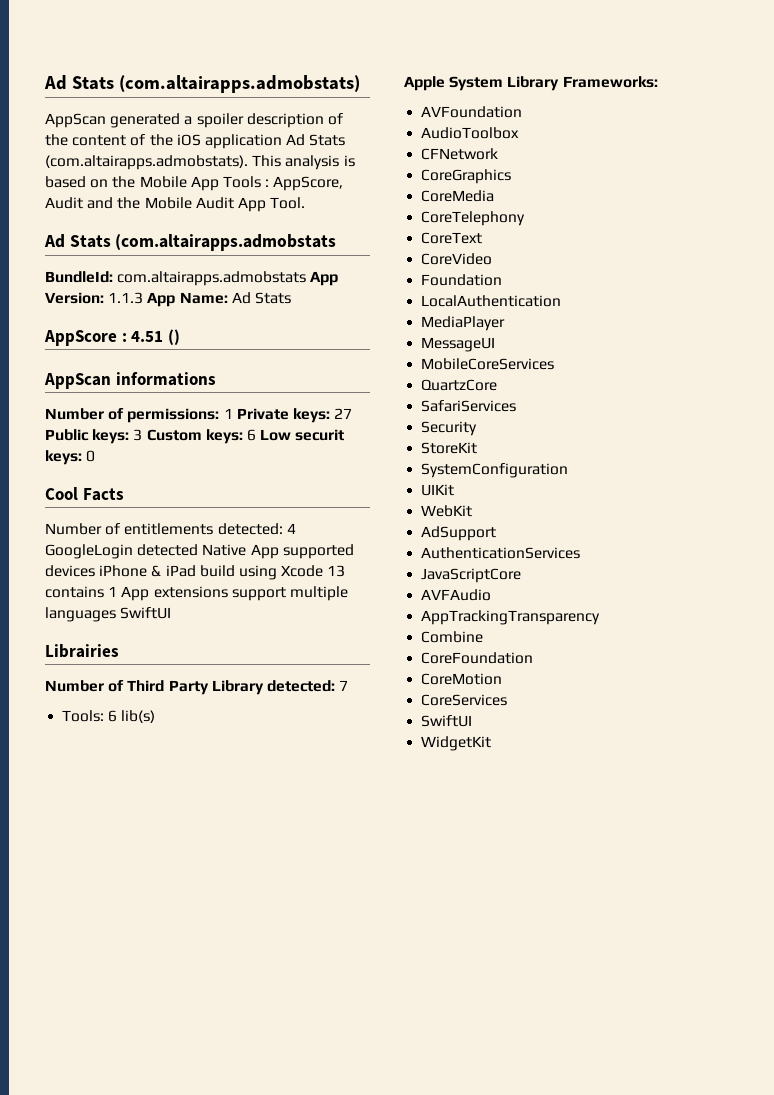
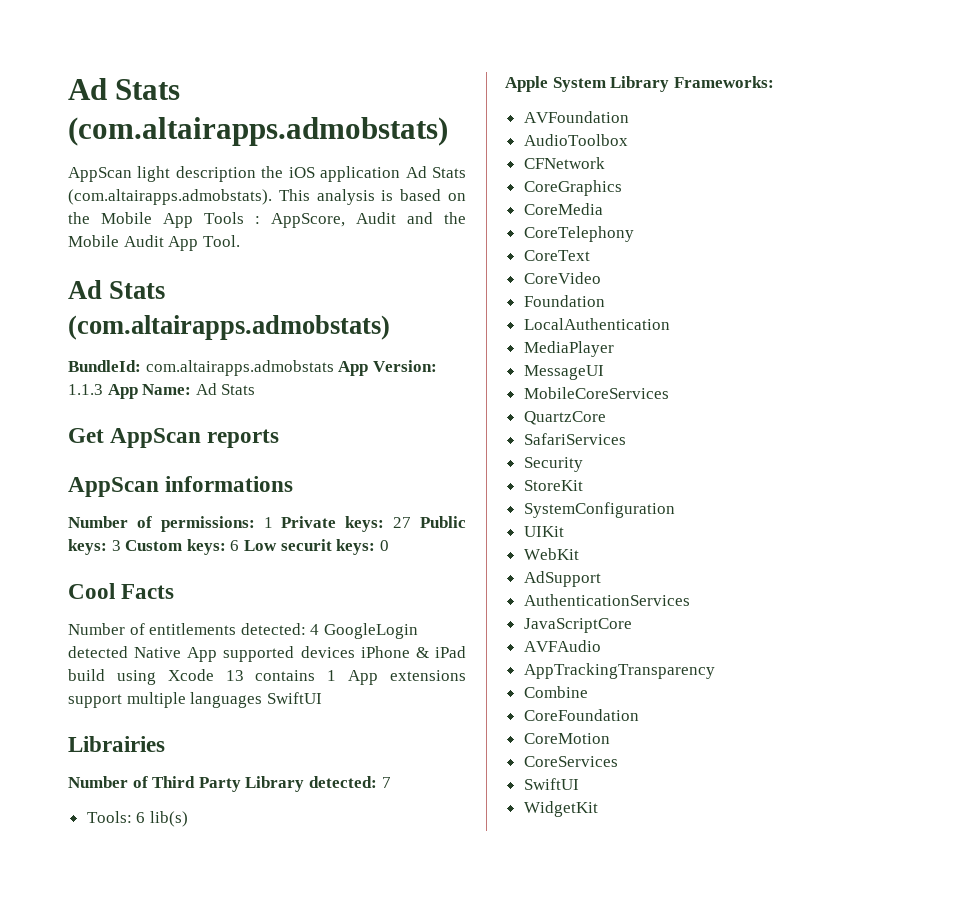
[110,113,343,128] [45,134,146,146] generated a spoiler description of the content of -> [137,166,256,182] light description
[115,234,337,251] (com.altairapps.admobstats -> [68,315,390,340] (com.altairapps.admobstats)
[44,329,180,346] AppScore : 4.51 () -> [68,428,280,448] Get AppScan reports

